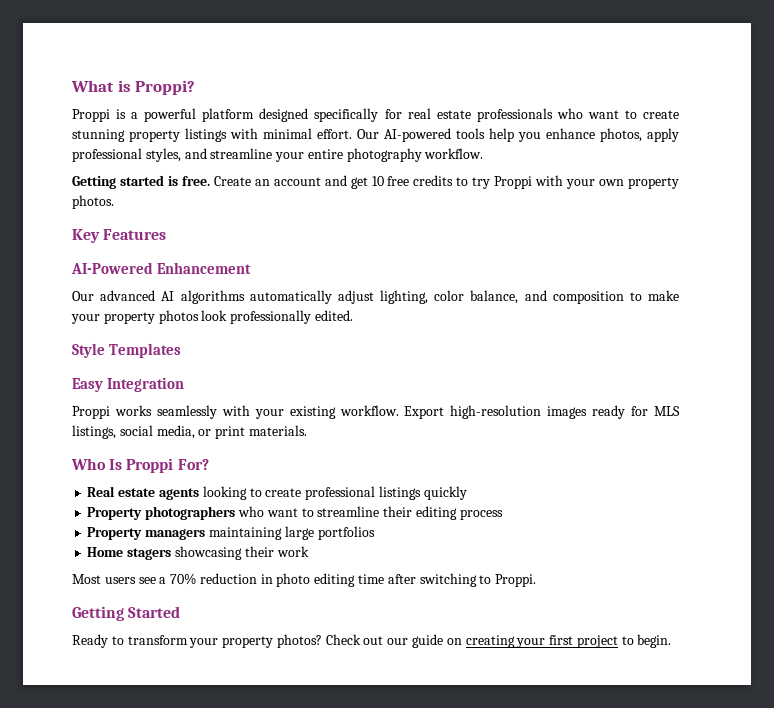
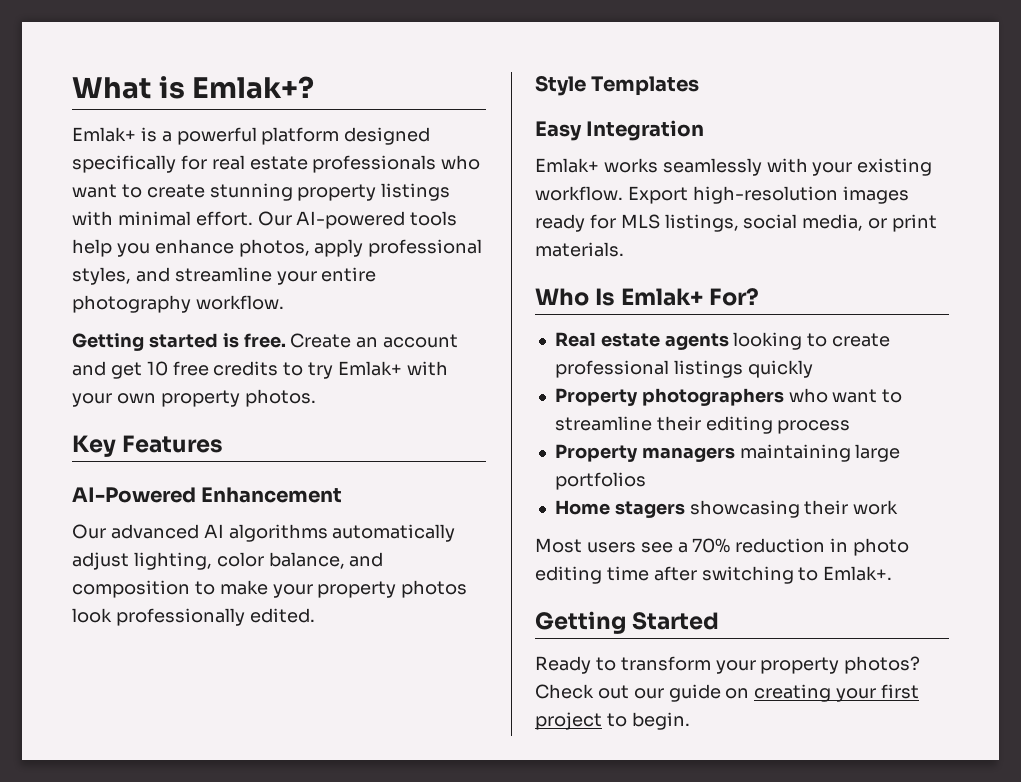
[135,80,196,95] [72,109,110,122] Proppi? // Proppi -> [192,76,315,99] [72,127,136,142] Emlak+? // Emlak+
[494,176,533,189] Proppi -> [338,361,403,376] Emlak+
[72,406,110,419] Proppi -> [535,158,599,173] Emlak+
[126,458,174,473] Proppi -> [621,288,704,306] Emlak+
[495,574,537,587] Proppi. -> [823,566,893,581] Emlak+.

